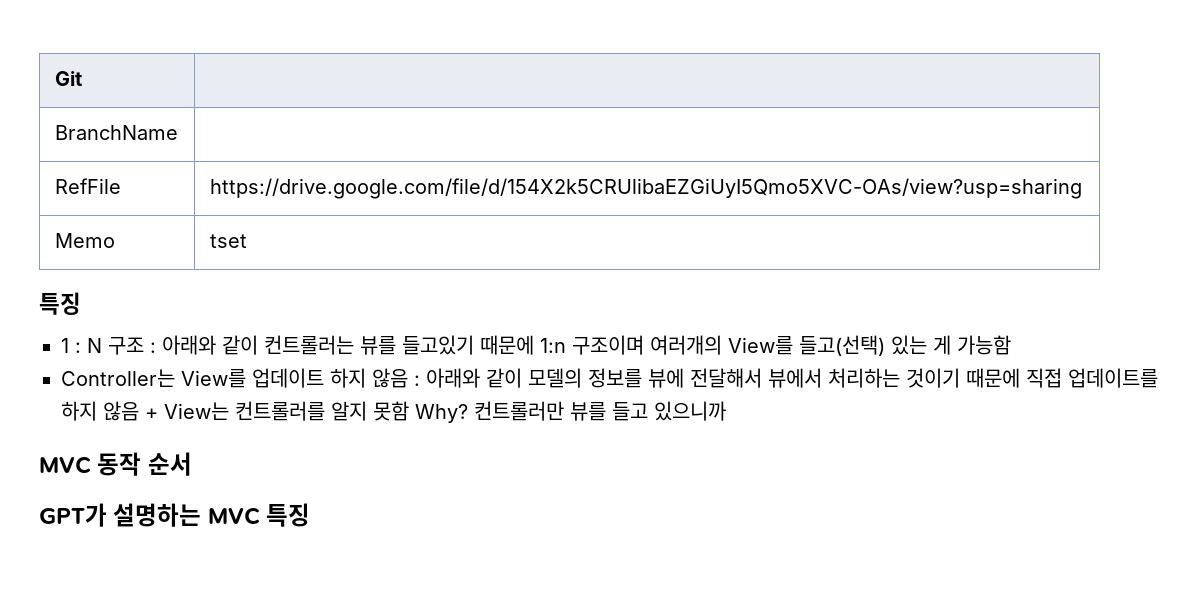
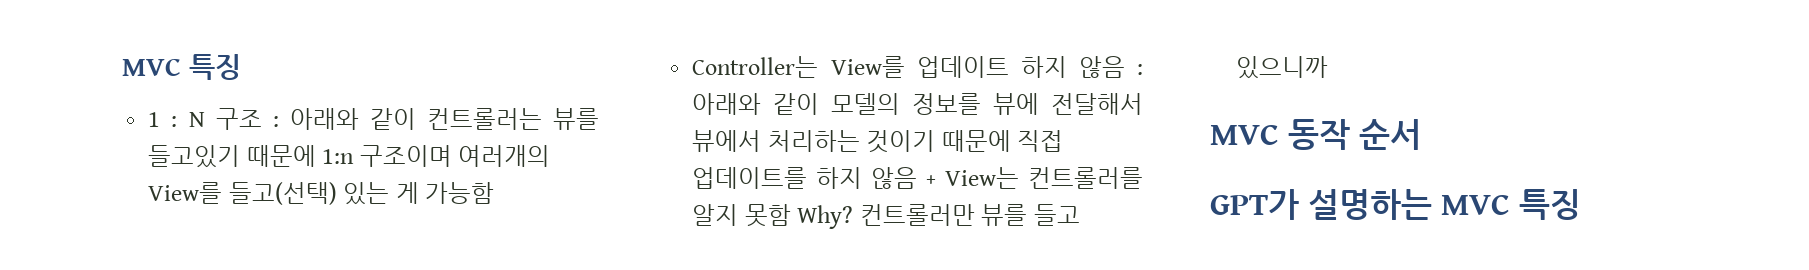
[54,71,82,86] [54,125,178,140] [54,178,121,194] [209,178,1082,199] [54,233,115,248] [209,234,247,248] Git | // BranchName | // RefFile | https://drive.google.com/file/d/154X2k5CRUlibaEZGiUyI5Qmo5XVC-OAs/view?usp=sharing // Memo | tset // -> [122,58,181,76] MVC

